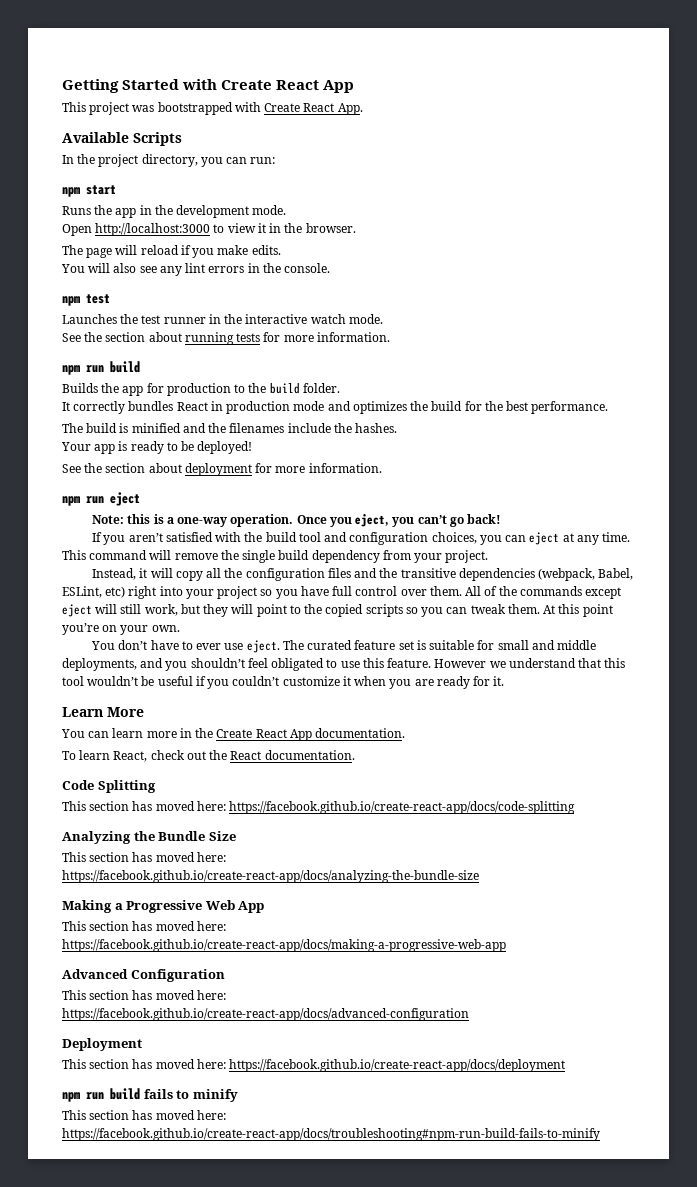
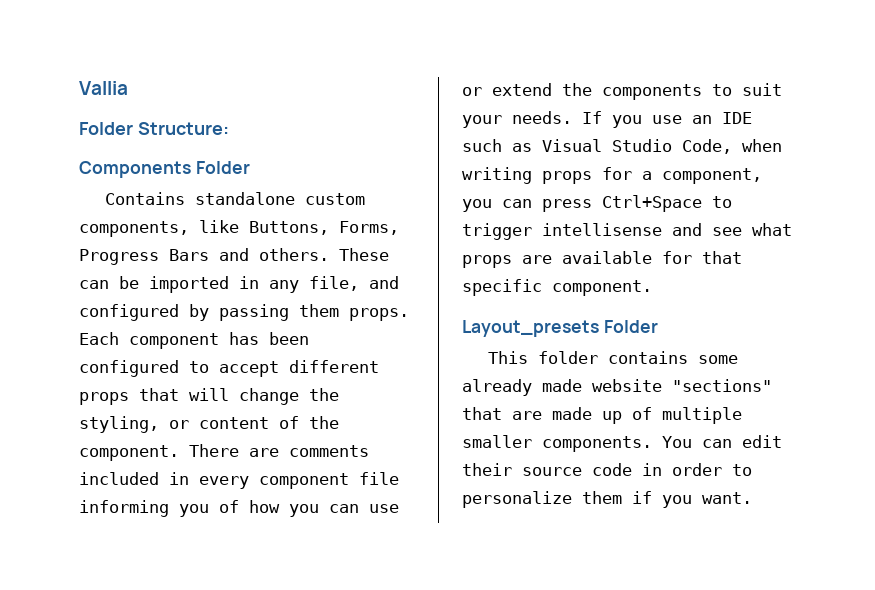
[62,79,355,93] [62,102,363,115] [62,132,182,146] [62,154,276,167] [62,185,116,197] [62,205,287,218] [62,223,356,236] [62,245,281,258] [61,263,331,276] [62,294,110,306] [62,314,383,324] [62,332,390,345] [62,361,140,375] [62,383,340,396] [62,401,609,414] [62,423,398,433] [61,441,253,454] [62,463,382,476] [62,492,140,506] [92,514,502,527] [92,532,631,545] [62,550,489,563] [92,568,634,581] [62,586,622,599] [62,604,613,617] [62,623,180,635] [91,640,597,653] [62,658,626,671] [62,676,505,689] [62,707,144,717] [61,728,406,741] [62,750,355,762] [62,780,156,793] [62,801,576,814] [62,831,236,844] [62,852,226,862] [62,870,479,883] [62,900,265,913] [62,921,226,931] [62,939,506,952] [62,969,225,982] [62,990,226,1000] [62,1008,469,1021] [62,1038,142,1051] [62,1059,566,1072] [62,1088,238,1102] [62,1110,226,1120] [62,1128,600,1141] Getting Started with Create React App // This project was bootstrapped with Create React App. // Available Scripts // In the project directory, you can run: // npm start // Runs the app in the development mode. // Open http://localhost:3000 to view it in the browser. // The page will reload if you make edits. // You will also see any lint errors in the console. // npm test // Launches the test runner in the interactive watch mode. // See the section about running tests for more information. // npm run build // Builds the app for production to the build folder. // It correctly bundles React in production mode and optimizes the build for the best performance. // The build is minified and the filenames include the hashes. // Your app is ready to be deployed! // See the section about deployment for more information. // npm run eject // Note: this is a one-way operation. Once you eject, you can’t go back! // If you aren’t satisfied with the build tool and configuration choices, you can eject at any time. This command will remove the single build dependency from your project. // Instead, it will copy all the configuration files and the transitive dependencies (webpack, Babel, ESLint, etc) right into your project so you have full control over them. All of the commands except eject will still work, but they will point to the copied scripts so you can tweak them. At this point you’re on your own. // You don’t have to ever use eject. The curated feature set is suitable for small and middle deployments, and you shouldn’t feel obligated to use this feature. However we understand that this tool wouldn’t be useful if you couldn’t customize it when you are ready for it. // Learn More // You can learn more in the Create React App documentation. // To learn React, check out the React documentation. // Code Splitting // This section has moved here: https://facebook.github.io/create-react-app/docs/code-splitting // Analyzing the Bundle Size // This section has moved here: https://facebook.github.io/create-react-app/docs/analyzing-the-bundle-size // Making a Progressive Web App // This section has moved here: https://facebook.github.io/create-react-app/docs/making-a-progressive-web-app // Advanced Configuration // This section has moved here: https://facebook.github.io/create-react-app/docs/advanced-configuration // Deployment // This section has moved here: https://facebook.github.io/create-react-app/docs/deployment // npm run build fails to minify // This section has moved here: https://facebook.github.io/create-react-app/docs/troubleshooting#npm-run-build-fails-to-minify -> [79,81,128,95] [79,122,229,135] [79,161,250,178] [104,192,365,205] [79,220,399,237] [79,248,389,265] [79,276,399,293] [79,304,409,321] [79,332,309,349] [79,360,379,377] [79,388,339,405] [79,416,339,433] [79,444,369,461] [79,472,399,489] [79,500,399,517] [462,83,782,100] [462,111,752,128] [462,139,782,154] [462,167,762,184] [462,195,732,212] [462,223,792,240] [462,251,742,268] [462,279,652,296] [462,320,658,337] [487,351,738,364] [462,379,772,396] [462,407,742,424] [462,435,782,452] [462,463,752,476] [462,491,752,508] Vallia // Folder Structure: // Components Folder // Contains standalone custom components, like Buttons, Forms, Progress Bars and others. These can be imported in any file, and configured by passing them props. Each component has been configured to accept different props that will change the styling, or content of the component. There are comments included in every component file informing you of how you can use or extend the components to suit your needs. If you use an IDE such as Visual Studio Code, when writing props for a component, you can press Ctrl+Space to trigger intellisense and see what props are available for that specific component. // Layout_presets Folder // This folder contains some already made website "sections" that are made up of multiple smaller components. You can edit their source code in order to personalize them if you want.

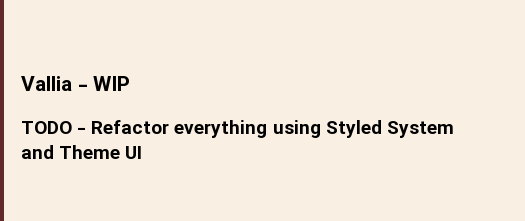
[79,122,229,135] [79,161,250,178] [104,192,365,205] [79,220,399,237] [79,248,389,265] [79,276,399,293] [79,304,409,321] [79,332,309,349] [79,360,379,377] [79,388,339,405] [79,416,339,433] [79,444,369,461] [79,472,399,489] [79,500,399,517] [462,83,782,100] [462,111,752,128] [462,139,782,154] [462,167,762,184] [462,195,732,212] [462,223,792,240] [462,251,742,268] [462,279,652,296] [462,320,658,337] [487,351,738,364] [462,379,772,396] [462,407,742,424] [462,435,782,452] [462,463,752,476] [462,491,752,508] // Folder Structure: // Components Folder // Contains standalone custom components, like Buttons, Forms, Progress Bars and others. These can be imported in any file, and configured by passing them props. Each component has been configured to accept different props that will change the styling, or content of the component. There are comments included in every component file informing you of how you can use or extend the components to suit your needs. If you use an IDE such as Visual Studio Code, when writing props for a component, you can press Ctrl+Space to trigger intellisense and see what props are available for that specific component. // Layout_presets Folder // This folder contains some already made website "sections" that are made up of multiple smaller components. You can edit their source code in order to personalize them if you want. -> [77,76,131,91] [21,120,454,138] [21,145,143,159] - WIP // TODO - Refactor everything using Styled System and Theme UI

